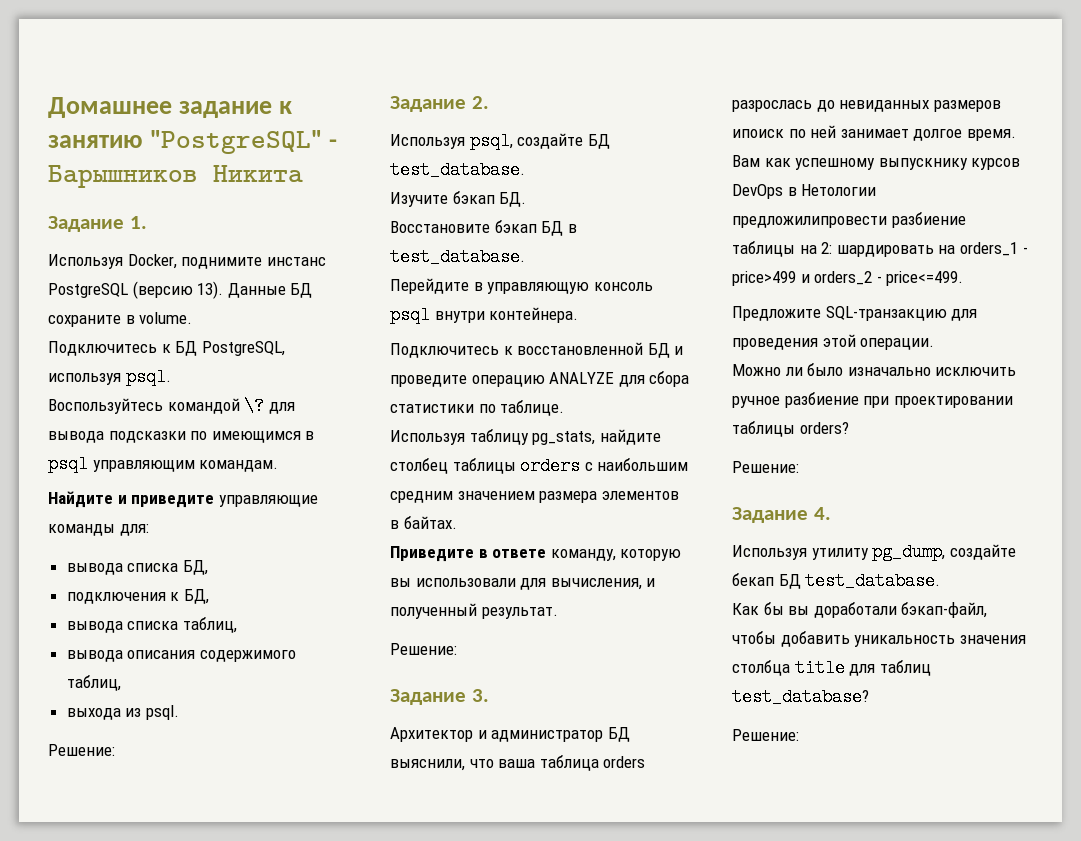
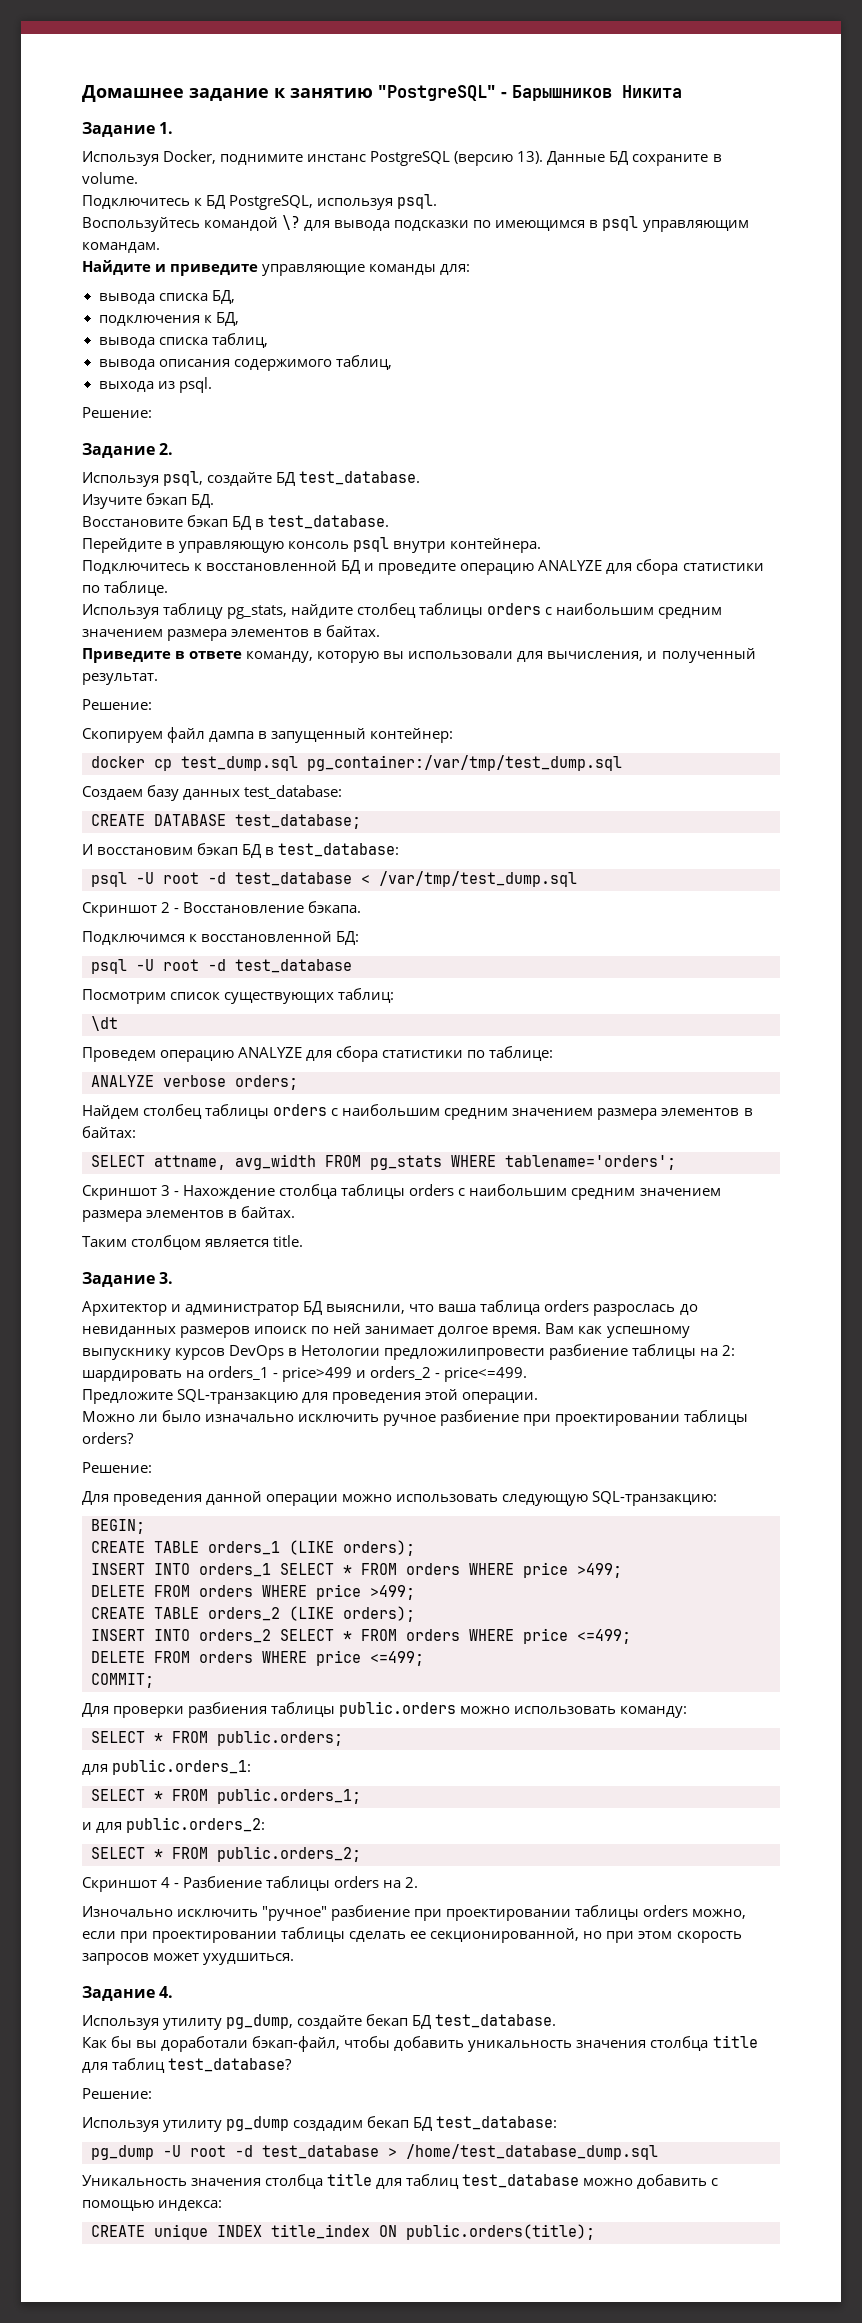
(457, 649) none -> [82,727,454,743] [91,755,622,771] [82,785,343,801] [91,814,361,829] [82,843,400,858] [91,871,577,887] [82,901,362,917] [82,931,360,945] [91,959,352,974] [82,988,395,1004] [91,1016,118,1031] [82,1046,554,1062] [91,1075,298,1090] [82,1104,753,1120] [82,1126,136,1138] [91,1154,676,1170] [82,1184,721,1200] [82,1206,296,1222] [82,1235,304,1250] // Скопируем файл дампа в запущенный контейнер: // docker cp test_dump.sql pg_container:/var/tmp/test_dump.sql // Создаем базу данных test_database: // CREATE DATABASE test_database; // И восстановим бэкап БД в test_database: // psql -U root -d test_database < /var/tmp/test_dump.sql // Скриншот 2 - Восстановление бэкапа. // Подключимся к восстановленной БД: // psql -U root -d test_database // Посмотрим список существующих таблиц: // \dt // Проведем операцию ANALYZE для сбора статистики по таблице: // ANALYZE verbose orders; // Найдем столбец таблицы orders с наибольшим средним значением размера элементов в байтах: // SELECT attname, avg_width FROM pg_stats WHERE tablename='orders'; // Скриншот 3 - Нахождение столбца таблицы orders с наибольшим средним значением размера элементов в байтах. // Таким столбцом является title.
(799, 467) none -> [82,1491,718,1506] [91,1519,145,1534] [91,1540,415,1556] [91,1562,622,1578] [91,1584,415,1600] [91,1606,415,1622] [91,1628,631,1644] [91,1650,424,1666] [91,1673,154,1688] [82,1701,688,1718] [91,1730,343,1746] [82,1759,252,1775] [91,1788,361,1804] [82,1817,266,1833] [91,1846,361,1862] [82,1876,419,1892] [82,1905,747,1921] [82,1927,742,1943] [82,1953,295,1965] // Для проведения данной операции можно использовать следующую SQL-транзакцию: // BEGIN; // CREATE TABLE orders_1 (LIKE orders); // INSERT INTO orders_1 SELECT * FROM orders WHERE price >499; // DELETE FROM orders WHERE price >499; // CREATE TABLE orders_2 (LIKE orders); // INSERT INTO orders_2 SELECT * FROM orders WHERE price <=499; // DELETE FROM orders WHERE price <=499; // COMMIT; // Для проверки разбиения таблицы public.orders можно использовать команду: // SELECT * FROM public.orders; // для public.orders_1: // SELECT * FROM public.orders_1; // и для public.orders_2: // SELECT * FROM public.orders_2; // Скриншот 4 - Разбиение таблицы orders на 2. // Изночально исключить "ручное" разбиение при проектировании таблицы orders можно, если при проектировании таблицы сделать ее секционированной, но при этом скорость запросов может ухудшиться.
(799, 735) none -> [82,2116,558,2132] [91,2144,658,2160] [82,2173,719,2189] [82,2200,223,2211] [91,2224,595,2240] // Используя утилиту pg_dump создадим бекап БД test_database: // pg_dump -U root -d test_database > /home/test_database_dump.sql // Уникальность значения столбца title для таблиц test_database можно добавить с помощью индекса: // CREATE unique INDEX title_index ON public.orders(title);

